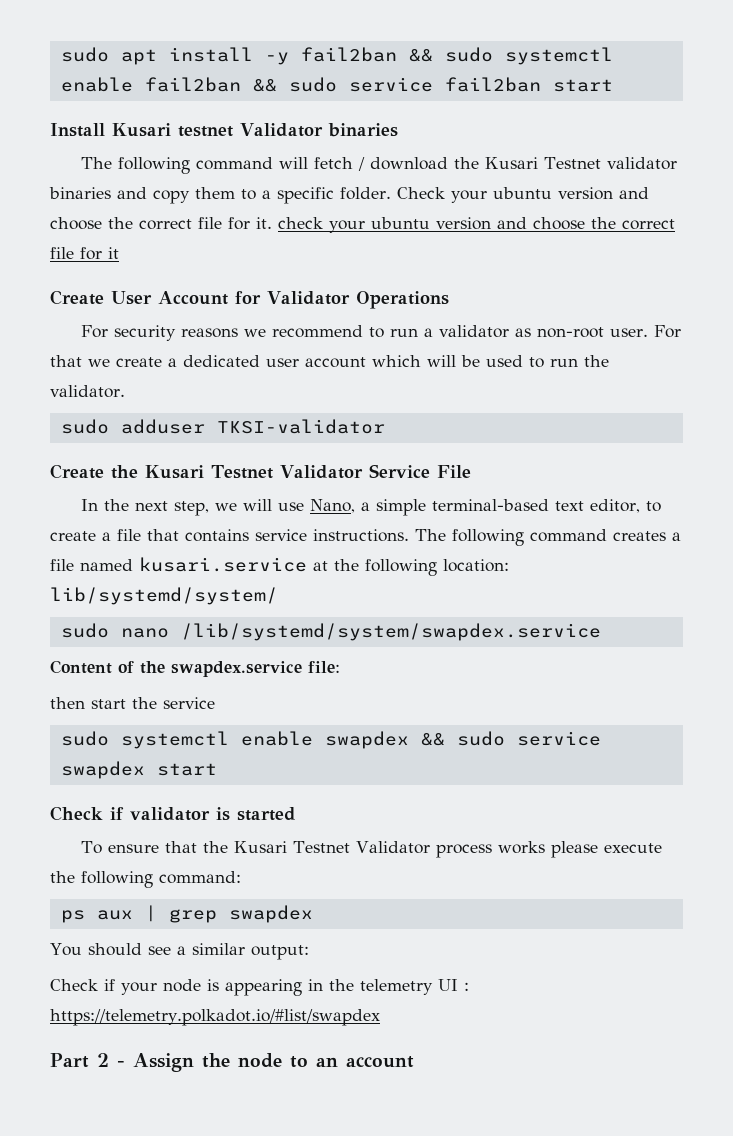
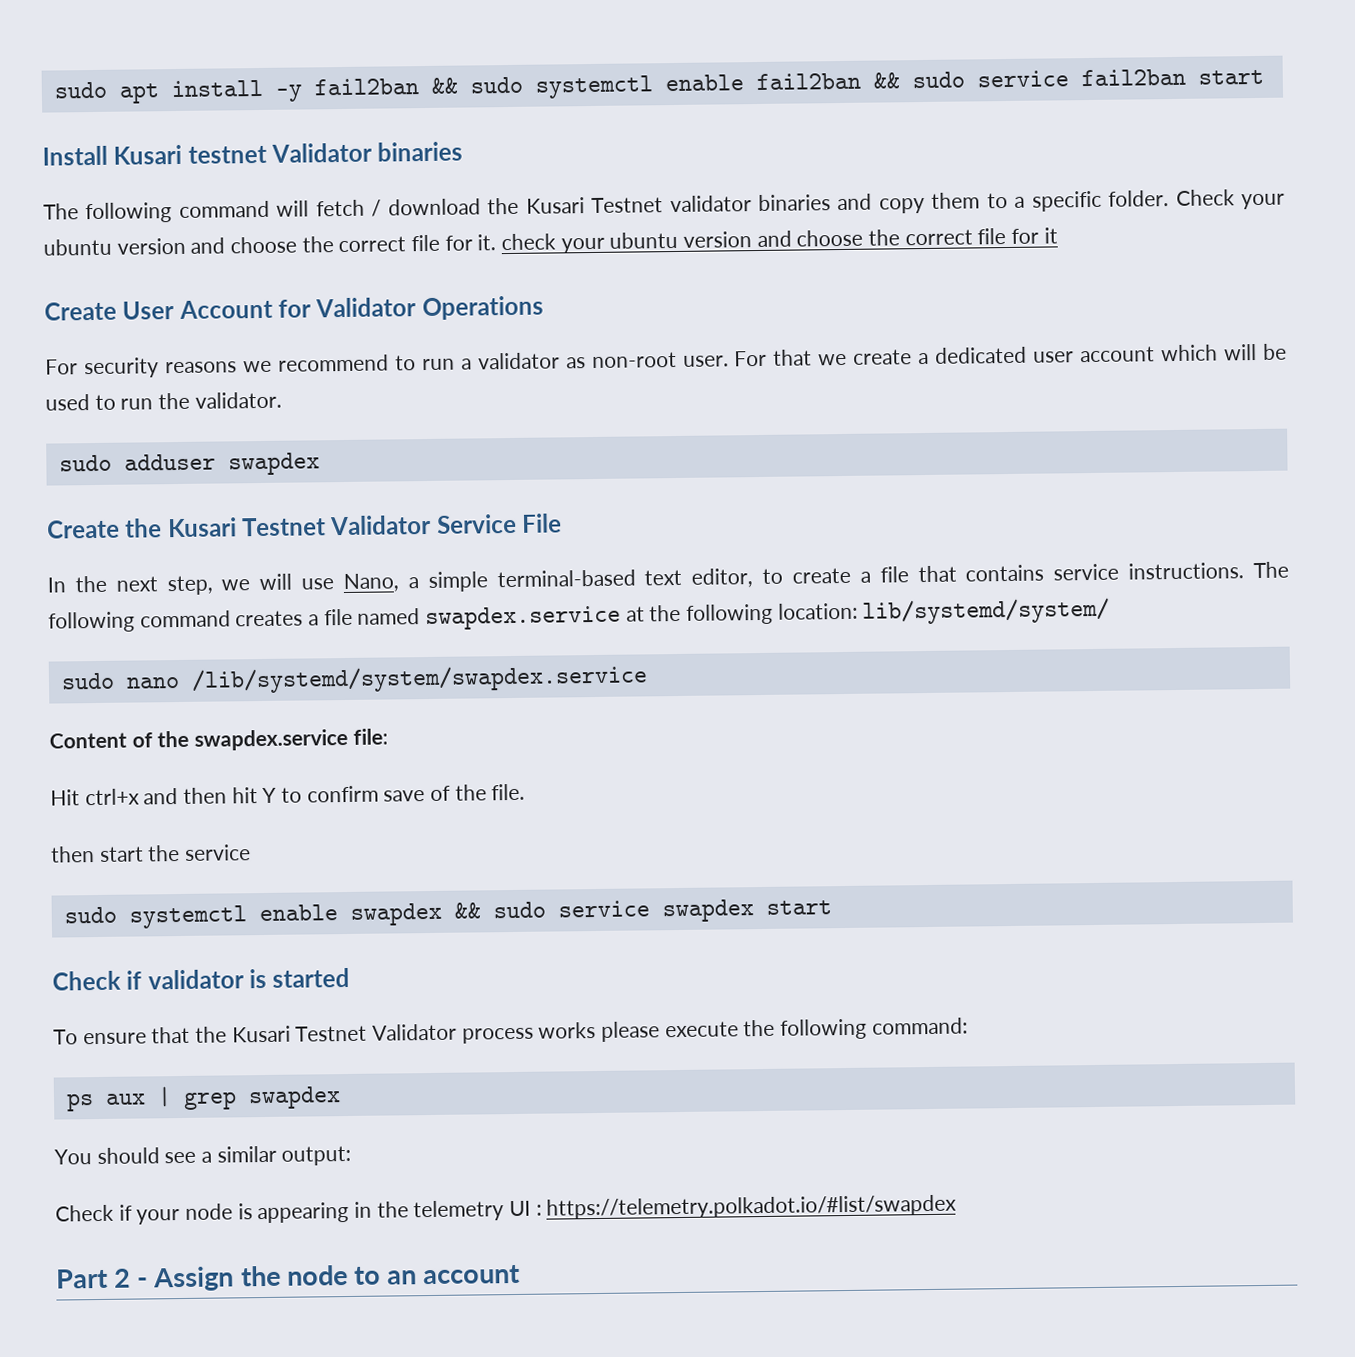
[216,419,385,434] TKSI-validator -> [227,452,320,476] swapdex
[139,557,307,572] kusari.service -> [425,605,622,631] swapdex.service
(340, 667) none -> [50,783,526,806] // Hit ctrl+x and then hit Y to confirm save of the file.

